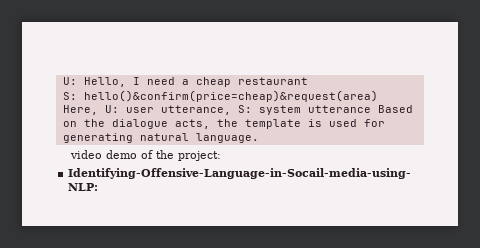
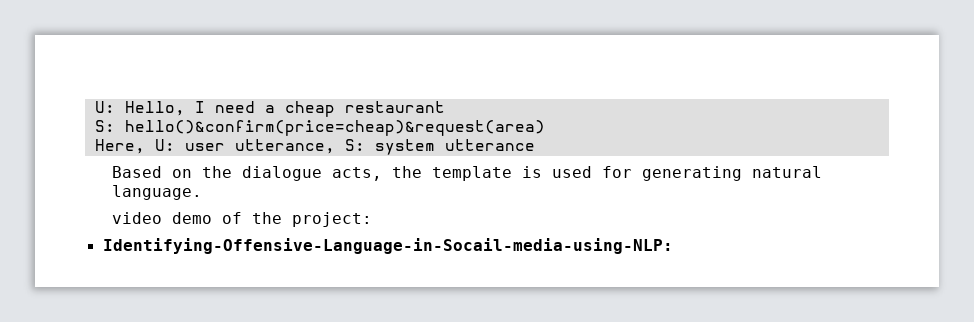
(371, 109) none -> (535, 145) //

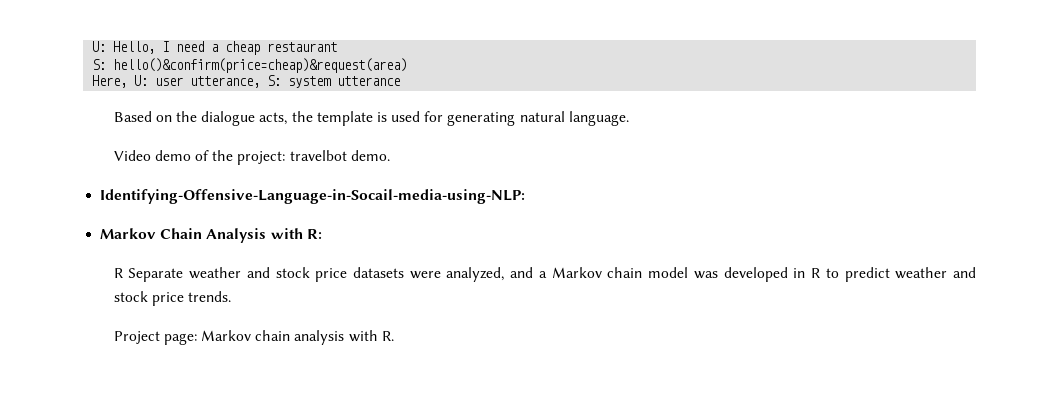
[112,212,163,224] video -> [113,150,151,161] Video
(373, 219) none -> [289,150,390,161] travelbot demo.
(673, 246) none -> [100,228,322,243] [113,267,976,282] [113,291,231,306] [113,330,394,345] // Markov Chain Analysis with R: // R Separate weather and stock price datasets were analyzed, and a Markov chain model was developed in R to predict weather and stock price trends. // Project page: Markov chain analysis with R.

